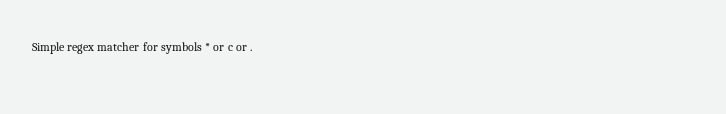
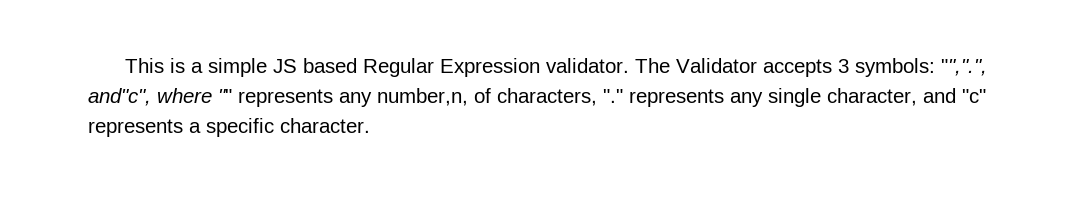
[32,42,253,54] Simple regex matcher for symbols * or c or . -> [124,58,987,77] [88,88,986,107] [88,118,370,137] This is a simple JS based Regular Expression validator. The Validator accepts 3 symbols: "",".", and"c", where "" represents any number,n, of characters, "." represents any single character, and "c" represents a specific character.

